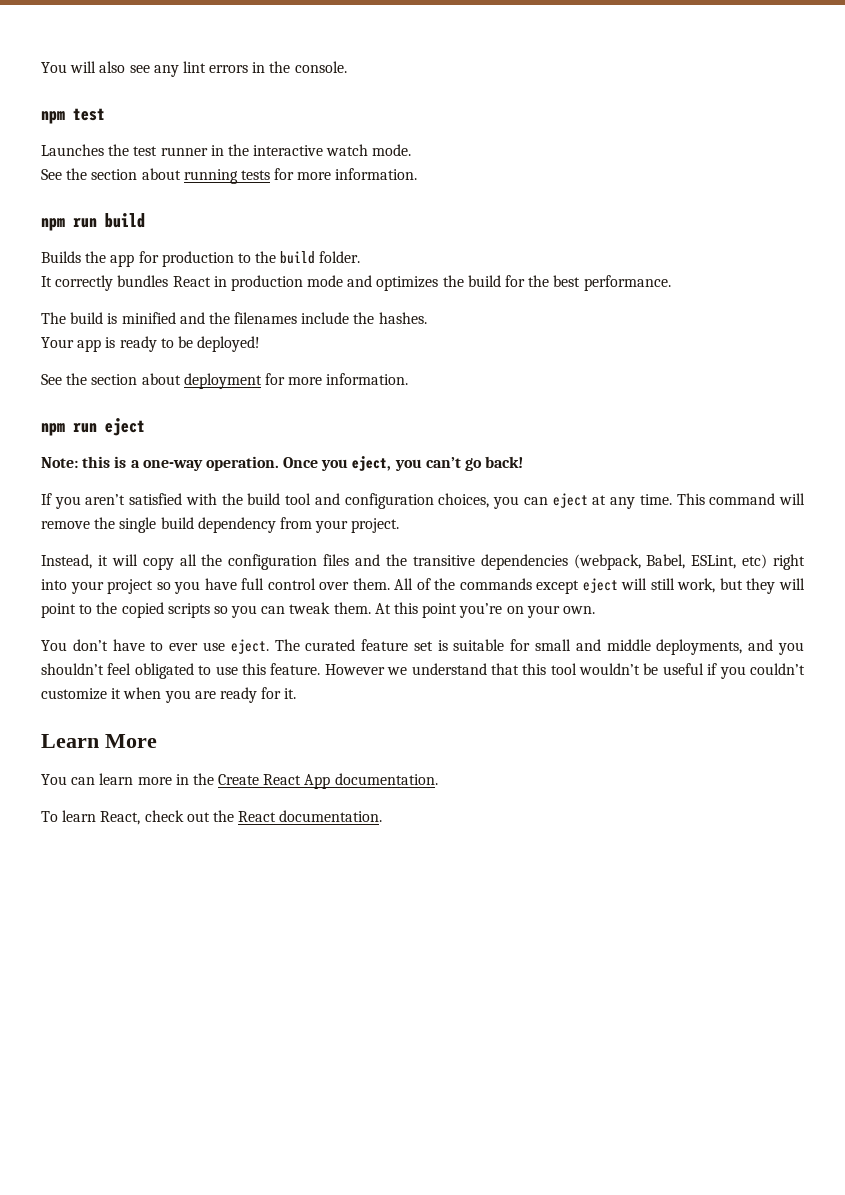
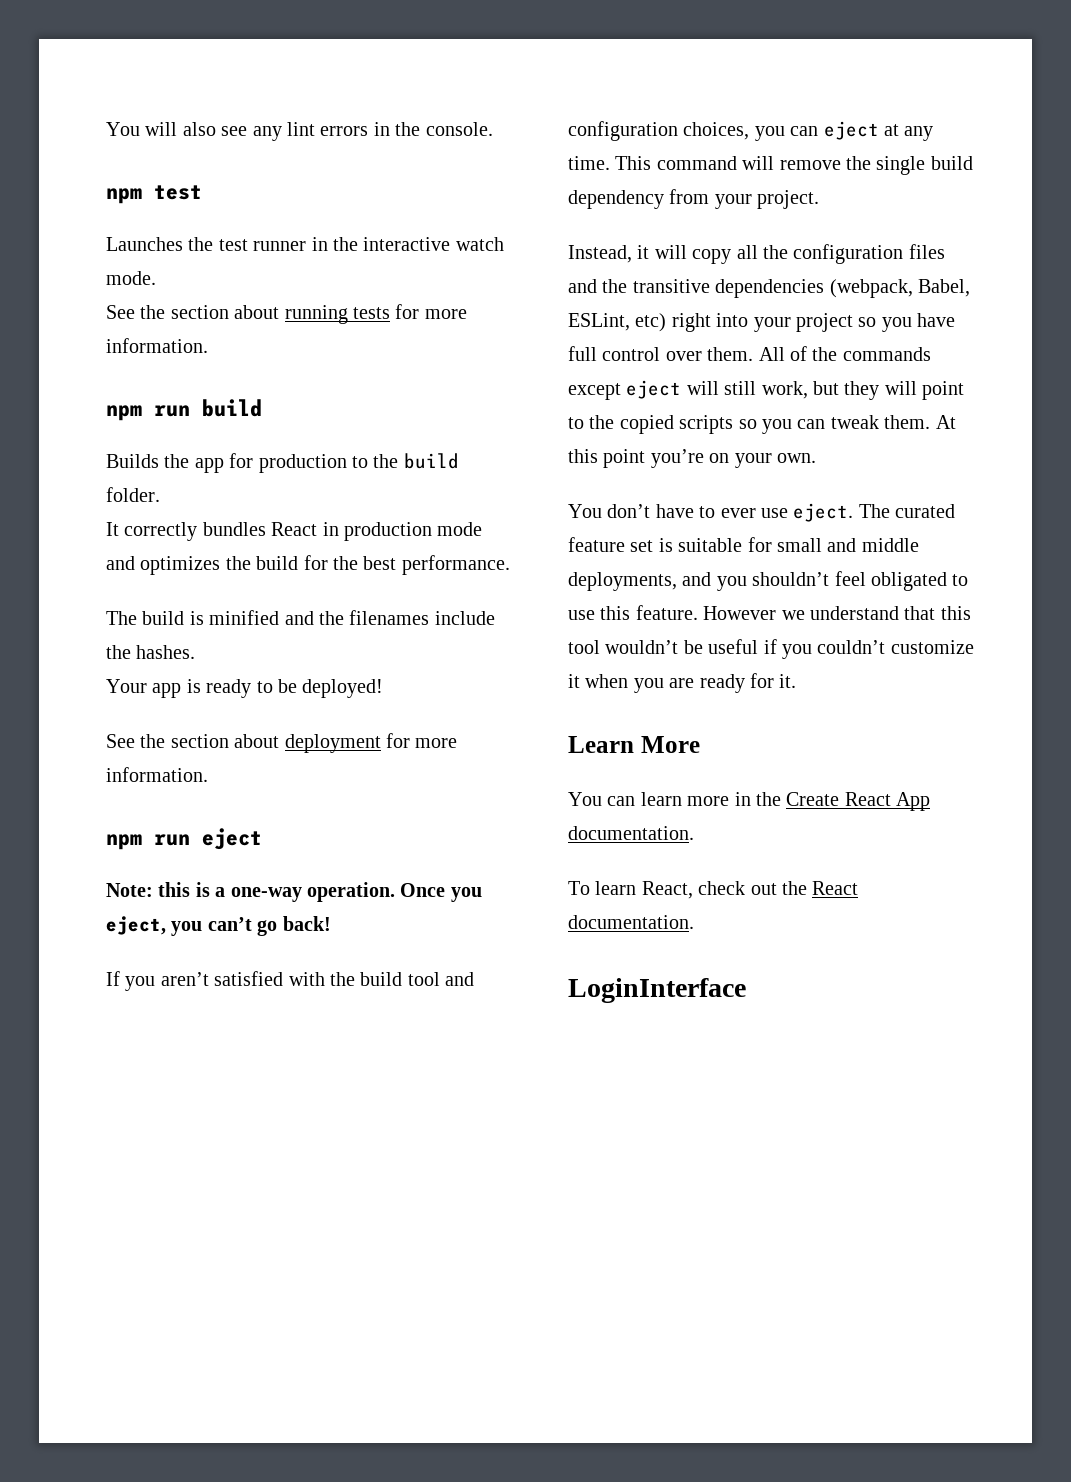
(383, 816) none -> [568,978,746,1003] // LoginInterface

